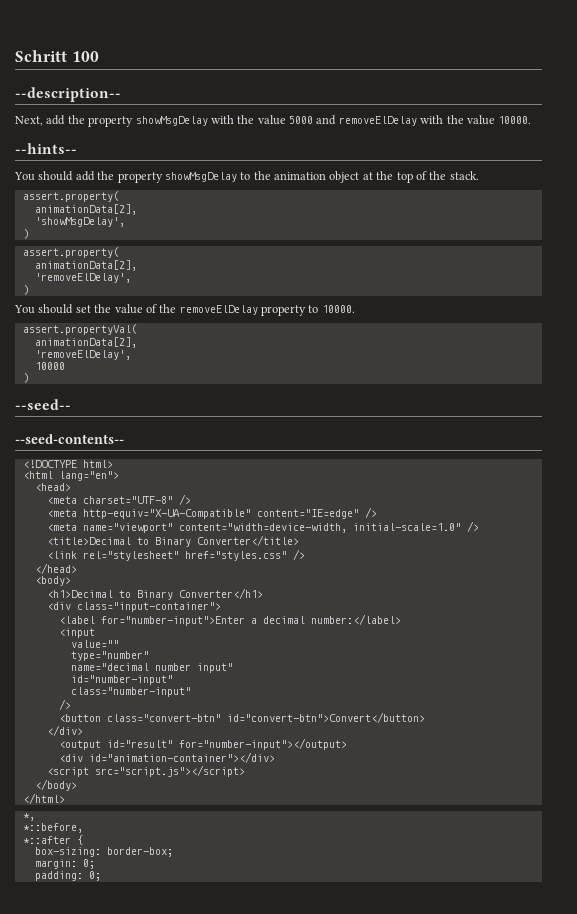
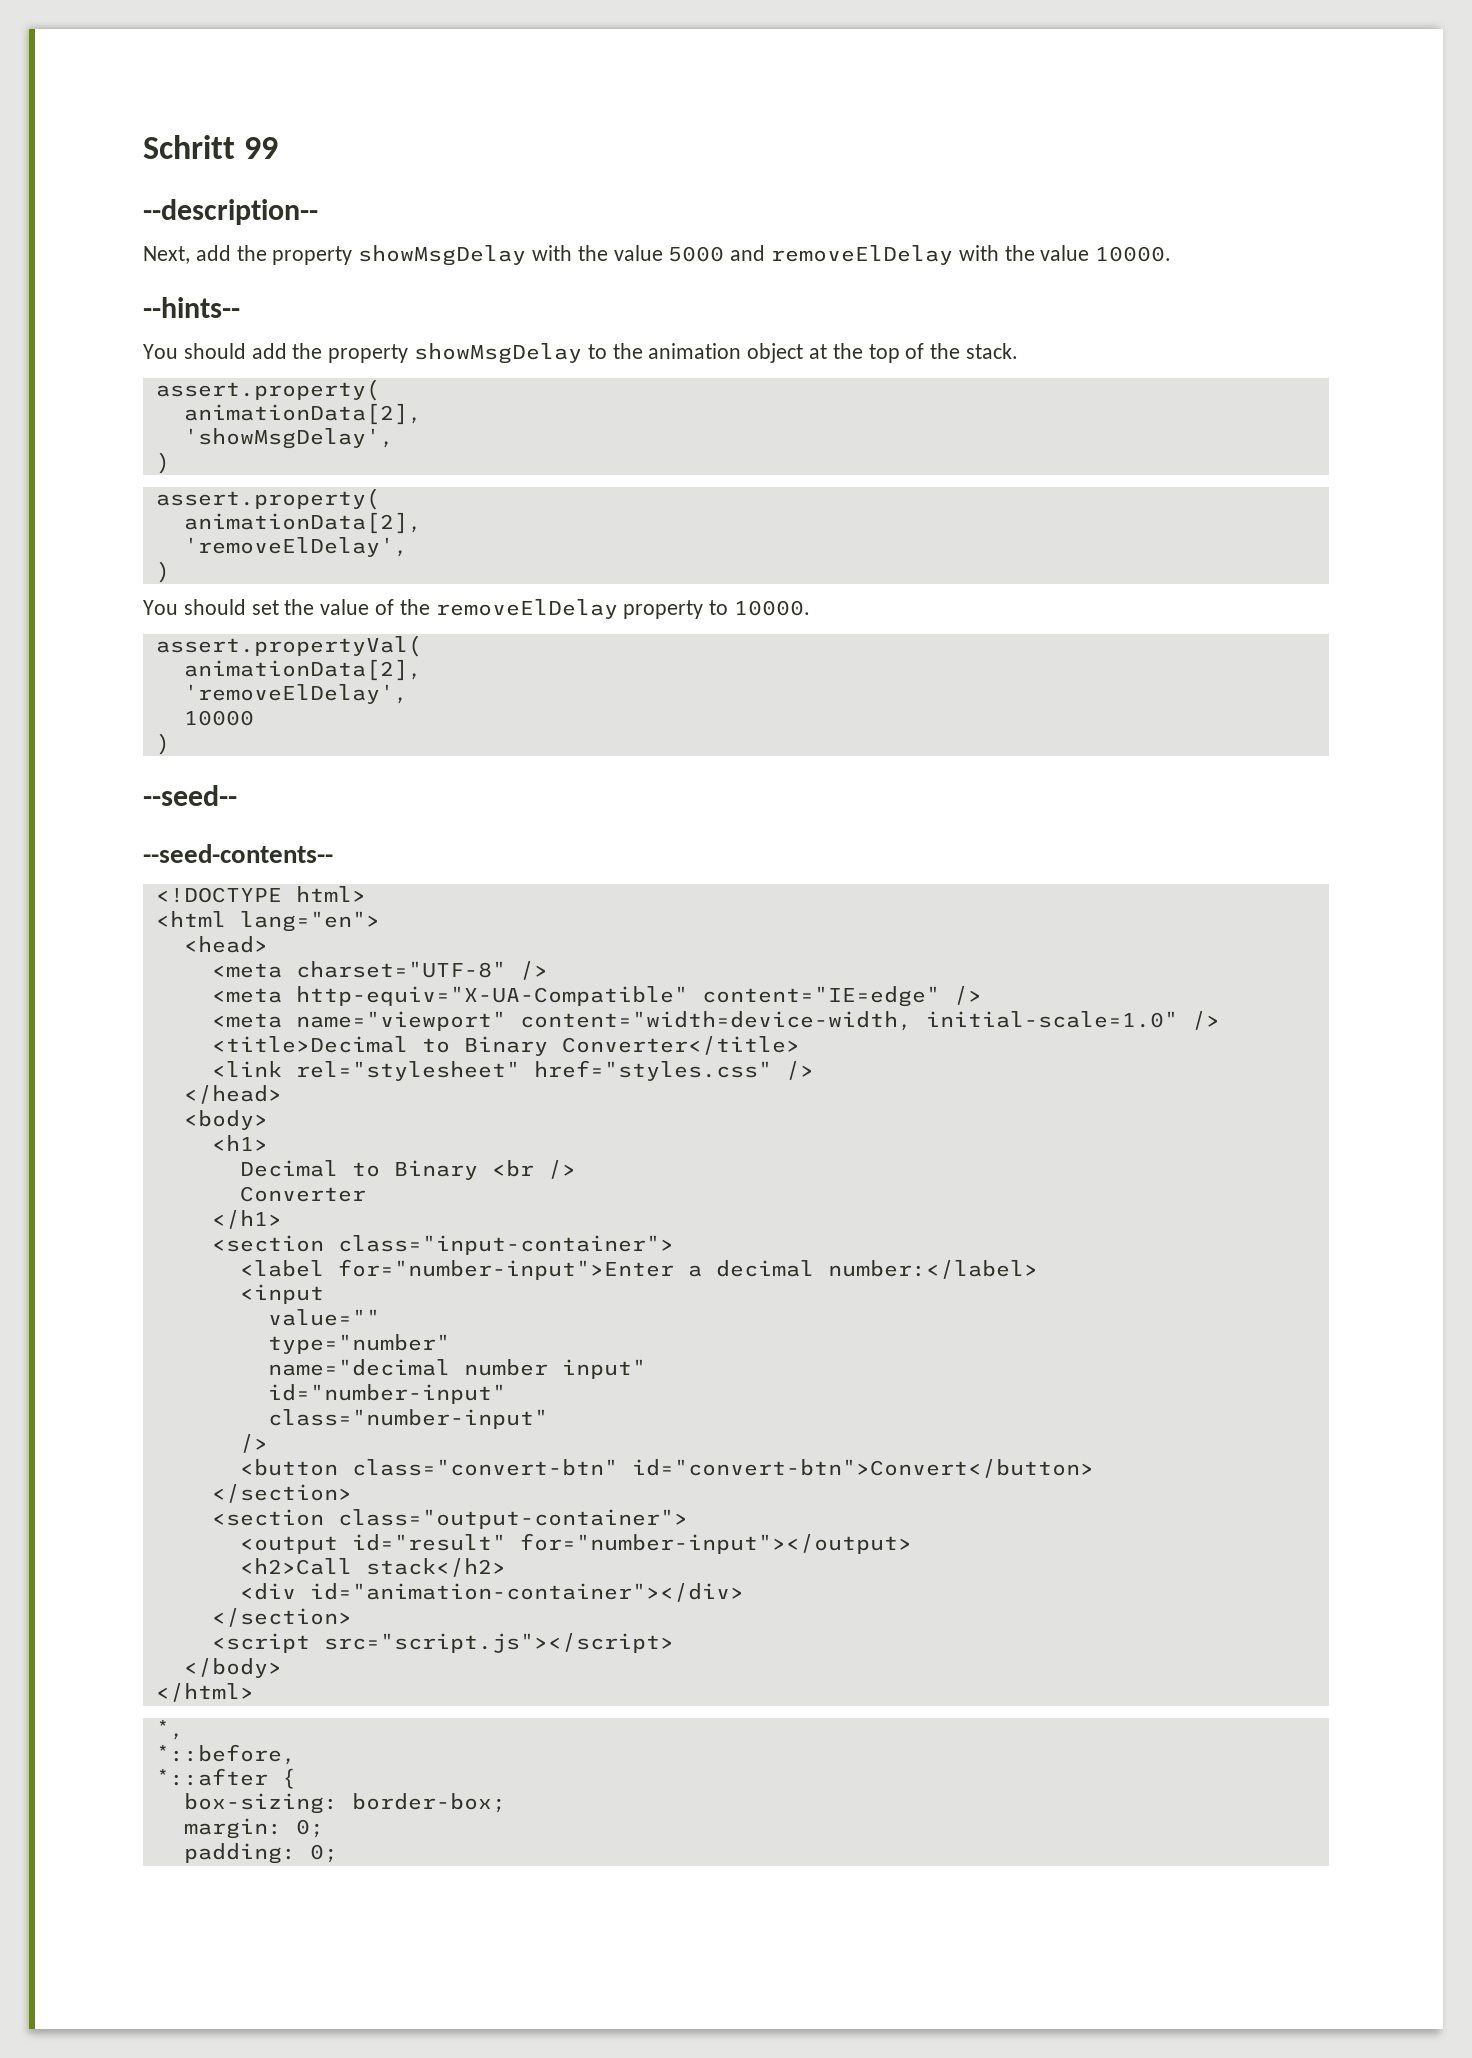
[71,51,99,62] 100 -> [244,137,279,159] 99
[46,588,263,600] [46,602,71,610] <h1>Decimal to Binary Converter</h1> // <div -> [211,1135,268,1151] [239,1160,576,1180] [239,1186,366,1202] [211,1210,282,1229] [211,1235,324,1252] <h1> // Decimal to Binary <br /> // Converter // </h1> // <section
[46,725,83,736] </div> -> [211,1484,352,1503] [211,1509,688,1529] </section> // <section class="output-container">
(347, 744) none -> [239,1558,506,1577] // <h2>Call stack</h2>
(275, 757) none -> [211,1608,352,1627] // </section>

